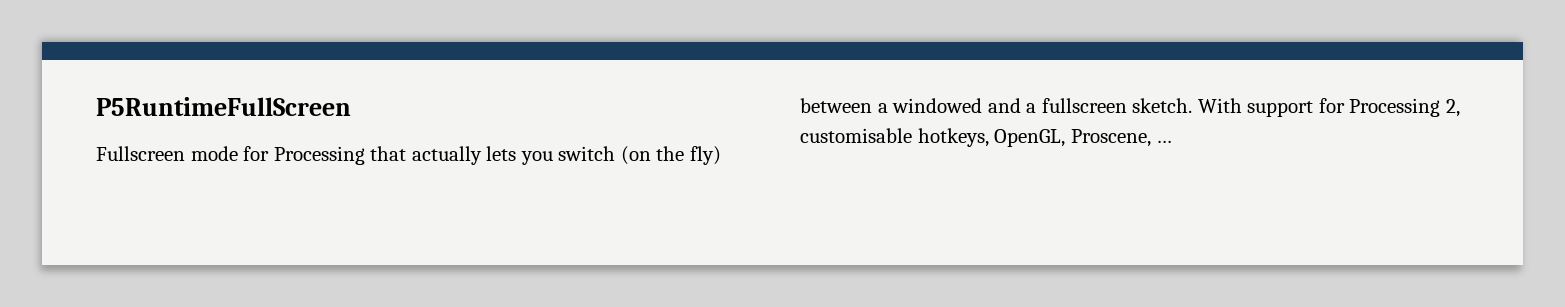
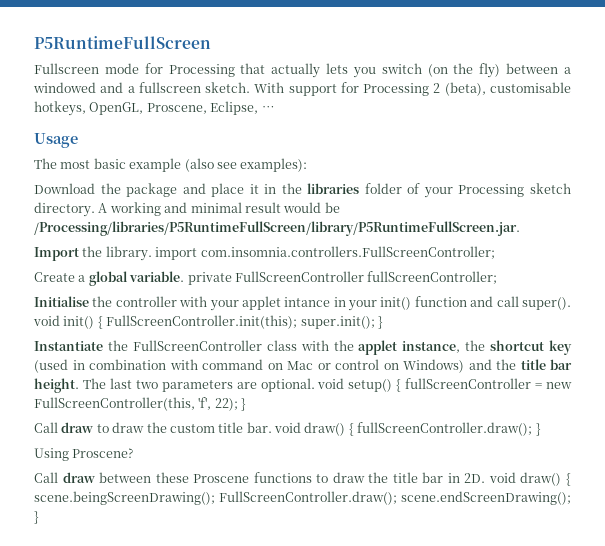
[1445,99,1460,117] 2, -> [433,82,486,96] 2 (beta),
(1151, 138) none -> [210,101,259,115] Eclipse,
(1173, 141) none -> [34,133,78,148] [34,158,308,172] [34,183,572,198] [34,202,340,217] [34,221,520,236] [34,246,495,261] [34,271,498,286] [34,296,571,311] [33,315,383,329] [34,340,572,355] [34,359,572,373] [34,378,573,393] [34,397,247,411] [34,422,541,436] [34,448,134,461] [34,472,572,486] [34,491,571,505] [34,511,39,524] // Usage // The most basic example (also see examples): // Download the package and place it in the libraries folder of your Processing sketch directory. A working and minimal result would be /Processing/libraries/P5RuntimeFullScreen/library/P5RuntimeFullScreen.jar. // Import the library. import com.insomnia.controllers.FullScreenController; // Create a global variable. private FullScreenController fullScreenController; // Initialise the controller with your applet intance in your init() function and call super(). void init() { FullScreenController.init(this); super.init(); } // Instantiate the FullScreenController class with the applet instance, the shortcut key (used in combination with command on Mac or control on Windows) and the title bar height. The last two parameters are optional. void setup() { fullScreenController = new FullScreenController(this, 'f', 22); } // Call draw to draw the custom title bar. void draw() { fullScreenController.draw(); } // Using Proscene? // Call draw between these Proscene functions to draw the title bar in 2D. void draw() { scene.beingScreenDrawing(); FullScreenController.draw(); scene.endScreenDrawing(); }

